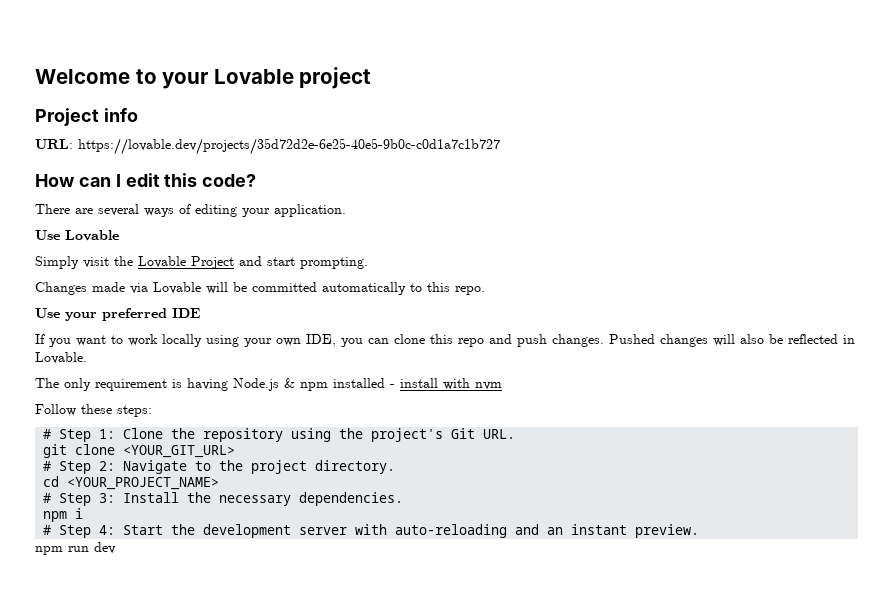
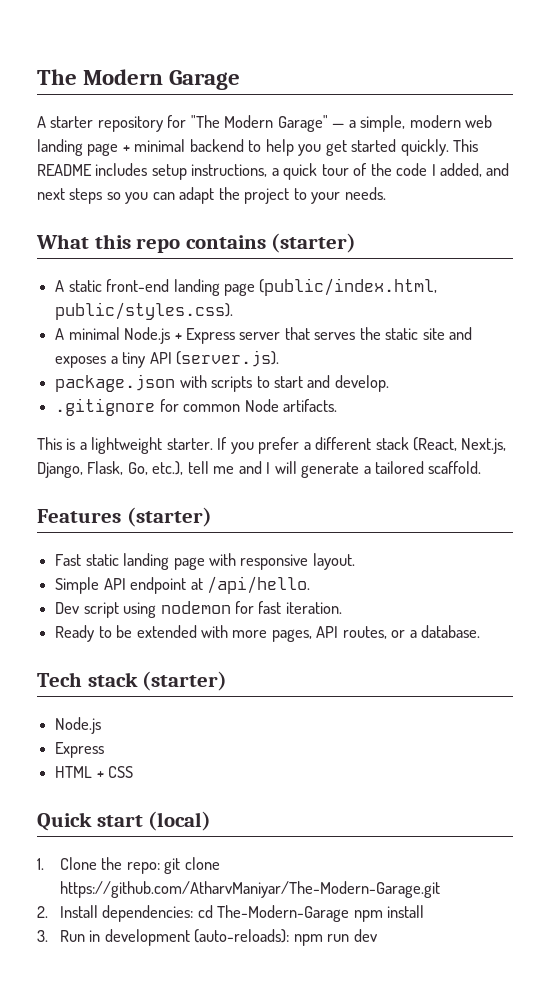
[35,67,372,89] [35,108,138,126] [35,138,500,155] [35,173,257,187] [35,204,346,217] [35,230,119,241] [35,256,368,269] [35,282,485,295] [35,308,201,321] [35,334,855,347] [35,352,87,364] [35,378,502,391] [35,404,152,417] [43,428,516,442] [43,444,236,458] [43,460,396,474] [43,476,220,490] [43,492,404,506] [43,508,84,522] [43,524,700,538] Welcome to your Lovable project // Project info // URL: https://lovable.dev/projects/35d72d2e-6e25-40e5-9b0c-c0d1a7c1b727 // How can I edit this code? // There are several ways of editing your application. // Use Lovable // Simply visit the Lovable Project and start prompting. // Changes made via Lovable will be committed automatically to this repo. // Use your preferred IDE // If you want to work locally using your own IDE, you can clone this repo and push changes. Pushed changes will also be reflected in Lovable. // The only requirement is having Node.js & npm installed - install with nvm // Follow these steps: // # Step 1: Clone the repository using the project's Git URL. // git clone <YOUR_GIT_URL> // # Step 2: Navigate to the project directory. // cd <YOUR_PROJECT_NAME> // # Step 3: Install the necessary dependencies. // npm i // # Step 4: Start the development server with auto-reloading and an instant preview. // -> [37,69,241,90] [37,115,493,132] [37,139,479,156] [37,163,510,180] [37,187,386,204] [36,233,357,253] [55,278,438,296] [55,302,234,320] [55,327,473,344] [55,350,279,368] [55,374,389,392] [55,398,337,416] [37,437,507,454] [37,461,482,478] [37,507,212,527] [55,553,355,570] [55,576,310,594] [55,601,342,618] [55,625,481,642] [37,671,228,691] [55,717,102,734] [55,742,105,758] [55,766,134,778] [37,811,212,831] [37,857,220,874] [60,881,441,898] [37,905,425,922] [37,929,290,946] The Modern Garage // A starter repository for "The Modern Garage" — a simple, modern web landing page + minimal backend to help you get started quickly. This README includes setup instructions, a quick tour of the code I added, and next steps so you can adapt the project to your needs. // What this repo contains (starter) // A static front-end landing page (public/index.html, public/styles.css). // A minimal Node.js + Express server that serves the static site and exposes a tiny API (server.js). // package.json with scripts to start and develop. // .gitignore for common Node artifacts. // This is a lightweight starter. If you prefer a different stack (React, Next.js, Django, Flask, Go, etc.), tell me and I will generate a tailored scaffold. // Features (starter) // Fast static landing page with responsive layout. // Simple API endpoint at /api/hello. // Dev script using nodemon for fast iteration. // Ready to be extended with more pages, API routes, or a database. // Tech stack (starter) // Node.js // Express // HTML + CSS // Quick start (local) // 1. Clone the repo: git clone https://github.com/AtharvManiyar/The-Modern-Garage.git // 2. Install dependencies: cd The-Modern-Garage npm install // 3. Run in development (auto-reloads):

